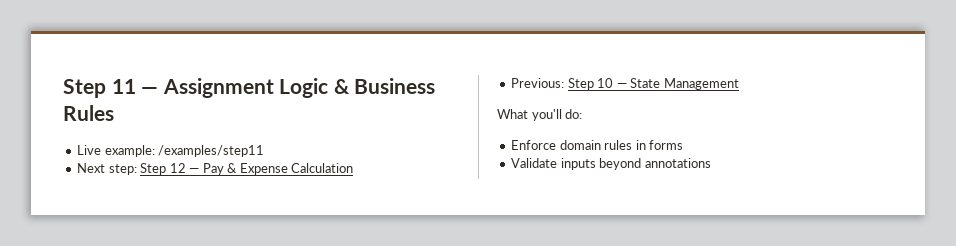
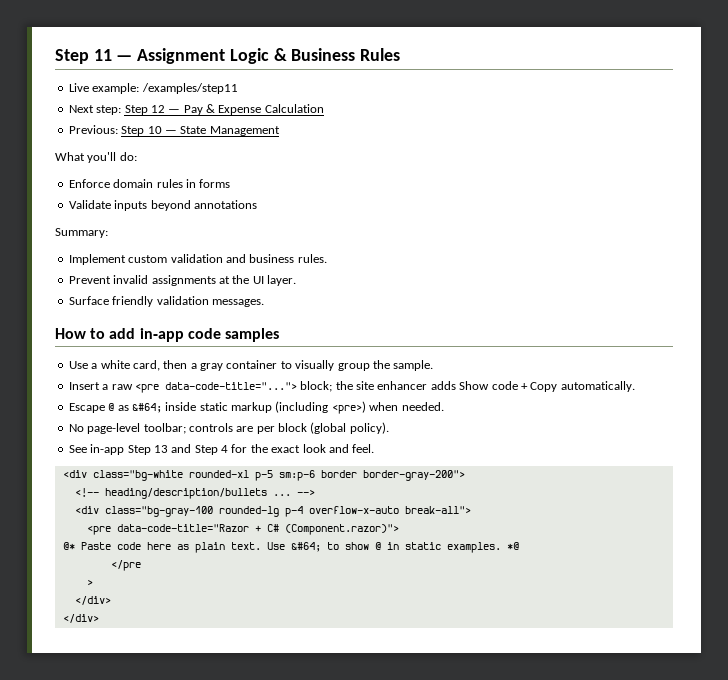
(711, 163) none -> [55,228,108,238] [68,254,327,265] [68,275,296,286] [68,296,264,307] [55,328,279,342] [68,360,434,371] [68,381,635,393] [68,401,444,414] [68,422,389,434] [68,444,375,455] [62,470,465,481] [74,488,315,499] [74,506,471,517] [86,524,399,535] [62,542,519,553] [110,560,141,571] [86,579,93,586] [74,596,111,605] [62,614,99,623] // Summary: // Implement custom validation and business rules. // Prevent invalid assignments at the UI layer. // Surface friendly validation messages. // How to add in‑app code samples // Use a white card, then a gray container to visually group the sample. // Insert a raw <pre data-code-title="..."> block; the site enhancer adds Show code + Copy automatically. // Escape @ as &#64; inside static markup (including <pre>) when needed. // No page-level toolbar; controls are per block (global policy). // See in-app Step 13 and Step 4 for the exact look and feel. // <div class="bg-white rounded-xl p-5 sm:p-6 border border-gray-200"> // <!-- heading/description/bullets ... --> // <div class="bg-gray-100 rounded-lg p-4 overflow-x-auto break-all"> // <pre data-code-title="Razor + C# (Component.razor)"> // @* Paste code here as plain text. Use &#64; to show @ in static examples. *@ // </pre // > // </div> // </div>

